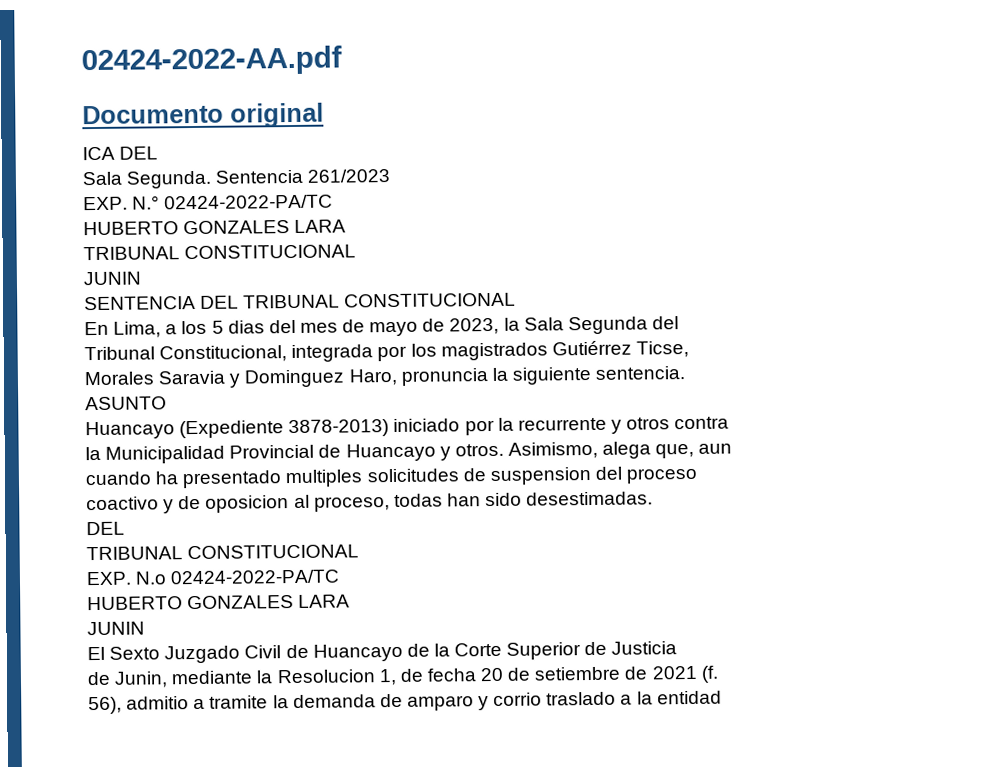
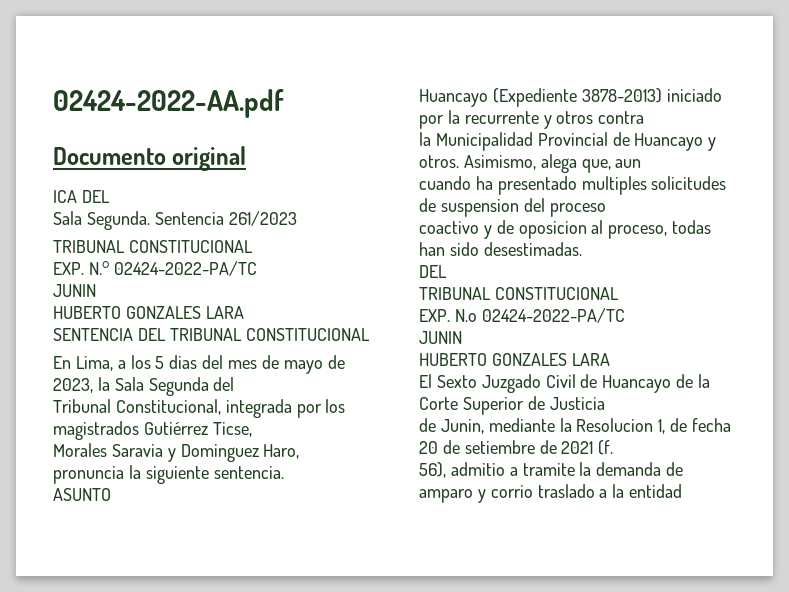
(391, 176) none -> [53,240,253,253] // TRIBUNAL CONSTITUCIONAL
[83,219,347,236] [83,244,357,261] [83,271,141,286] // HUBERTO GONZALES LARA // TRIBUNAL CONSTITUCIONAL // JUNIN -> [53,284,96,297] [53,306,244,319] // JUNIN // HUBERTO GONZALES LARA
[87,594,351,611] [87,621,145,636] // HUBERTO GONZALES LARA // JUNIN -> [419,331,462,344] [419,353,610,366] // JUNIN // HUBERTO GONZALES LARA

